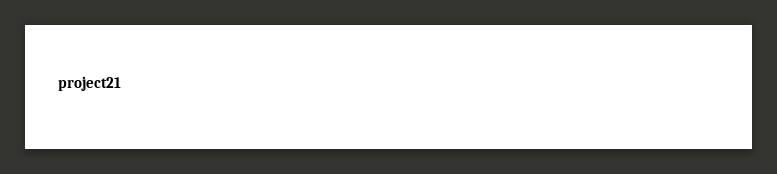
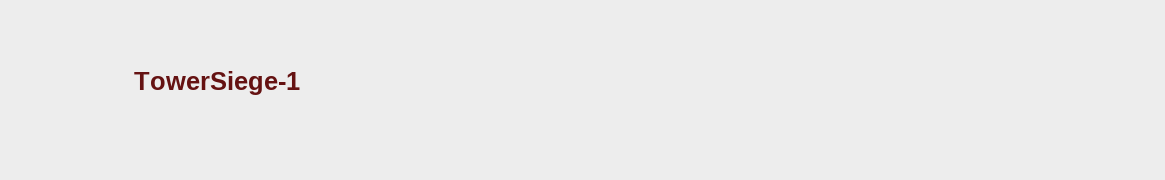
[58,76,121,91] project21 -> [134,71,300,95] TowerSiege-1

